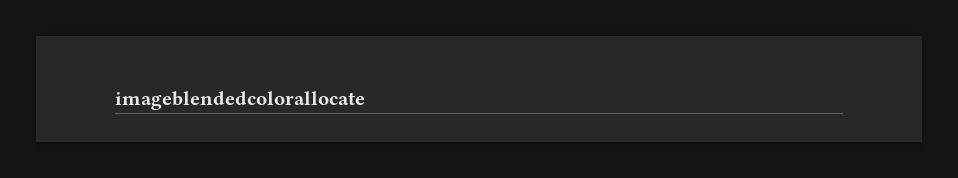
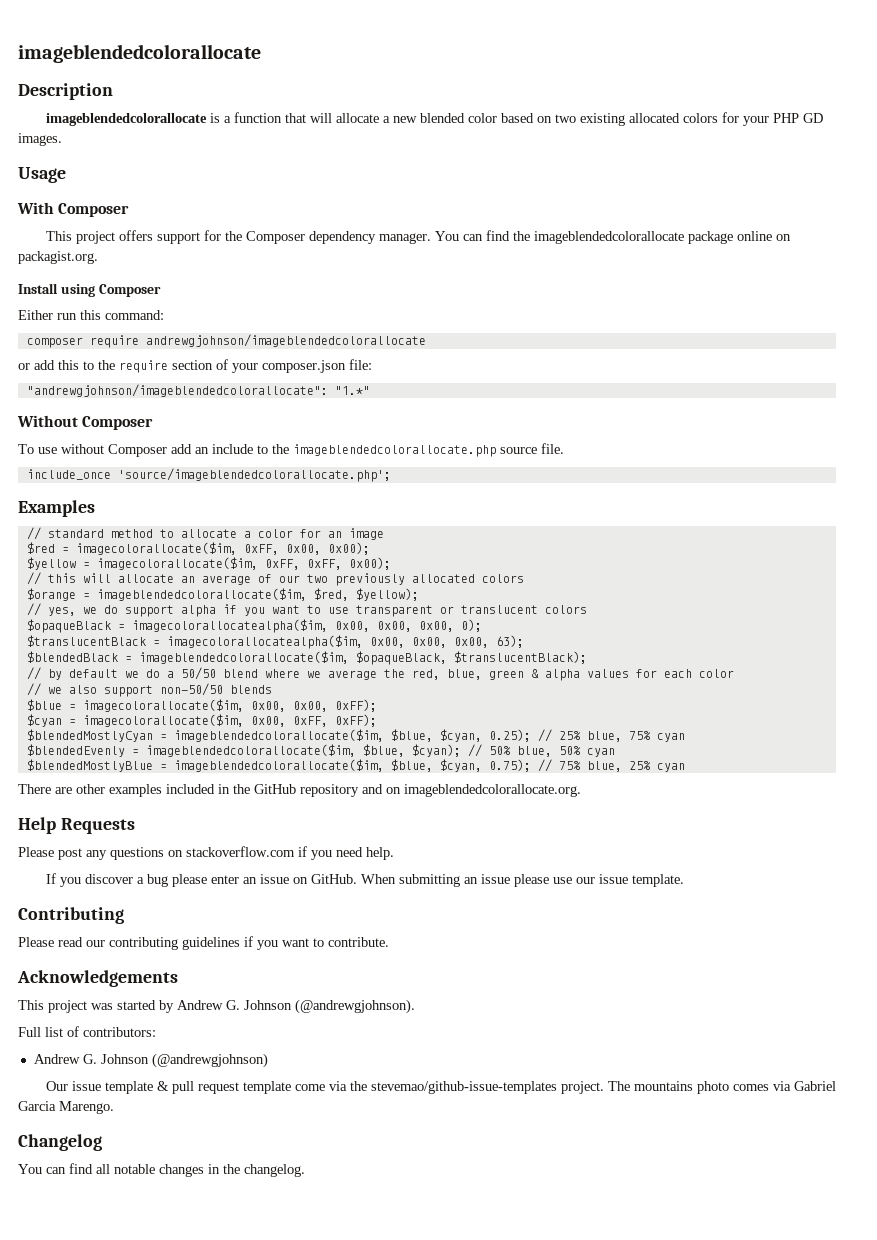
[115,91,365,110] imageblendedcolorallocate -> [18,44,261,63] [18,83,113,100] [45,112,823,126] [18,133,62,146] [18,167,66,183] [17,202,130,217] [45,230,791,244] [18,251,98,264] [18,283,161,297] [18,310,164,320] [26,334,426,348] [18,359,372,373] [26,384,370,397] [17,415,154,430] [18,443,564,457] [26,468,391,482] [18,500,95,517] [26,527,384,540] [26,542,370,555] [26,557,391,570] [26,572,524,586] [26,588,419,601] [26,603,587,617] [26,619,482,633] [26,635,524,649] [26,651,587,665] [26,667,734,681] [26,683,272,697] [26,699,377,712] [26,714,377,727] [26,729,685,742] [26,744,615,757] [26,759,685,772] [18,784,581,797] [18,817,135,834] [18,846,394,860] [45,873,684,887] [18,907,124,924] [18,936,389,950] [17,970,178,987] [18,999,415,1014] [18,1026,156,1037] [33,1053,268,1068] [45,1081,836,1094] [18,1101,114,1114] [18,1134,102,1151] [18,1163,305,1177] imageblendedcolorallocate // Description // imageblendedcolorallocate is a function that will allocate a new blended color based on two existing allocated colors for your PHP GD images. // Usage // With Composer // This project offers support for the Composer dependency manager. You can find the imageblendedcolorallocate package online on packagist.org. // Install using Composer // Either run this command: // composer require andrewgjohnson/imageblendedcolorallocate // or add this to the require section of your composer.json file: // "andrewgjohnson/imageblendedcolorallocate": "1.*" // Without Composer // To use without Composer add an include to the imageblendedcolorallocate.php source file. // include_once 'source/imageblendedcolorallocate.php'; // Examples // // standard method to allocate a color for an image // $red = imagecolorallocate($im, 0xFF, 0x00, 0x00); // $yellow = imagecolorallocate($im, 0xFF, 0xFF, 0x00); // // this will allocate an average of our two previously allocated colors // $orange = imageblendedcolorallocate($im, $red, $yellow); // // yes, we do support alpha if you want to use transparent or translucent colors // $opaqueBlack = imagecolorallocatealpha($im, 0x00, 0x00, 0x00, 0); // $translucentBlack = imagecolorallocatealpha($im, 0x00, 0x00, 0x00, 63); // $blendedBlack = imageblendedcolorallocate($im, $opaqueBlack, $translucentBlack); // // by default we do a 50/50 blend where we average the red, blue, green & alpha values for each color // // we also support non-50/50 blends // $blue = imagecolorallocate($im, 0x00, 0x00, 0xFF); // $cyan = imagecolorallocate($im, 0x00, 0xFF, 0xFF); // $blendedMostlyCyan = imageblendedcolorallocate($im, $blue, $cyan, 0.25); // 25% blue, 75% cyan // $blendedEvenly = imageblendedcolorallocate($im, $blue, $cyan); // 50% blue, 50% cyan // $blendedMostlyBlue = imageblendedcolorallocate($im, $blue, $cyan, 0.75); // 75% blue, 25% cyan // There are other examples included in the GitHub repository and on imageblendedcolorallocate.org. // Help Requests // Please post any questions on stackoverflow.com if you need help. // If you discover a bug please enter an issue on GitHub. When submitting an issue please use our issue template. // Contributing // Please read our contributing guidelines if you want to contribute. // Acknowledgements // This project was started by Andrew G. Johnson (@andrewgjohnson). // Full list of contributors: // Andrew G. Johnson (@andrewgjohnson) // Our issue template & pull request template come via the stevemao/github-issue-templates project. The mountains photo comes via Gabriel Garcia Marengo. // Changelog // You can find all notable changes in the changelog.

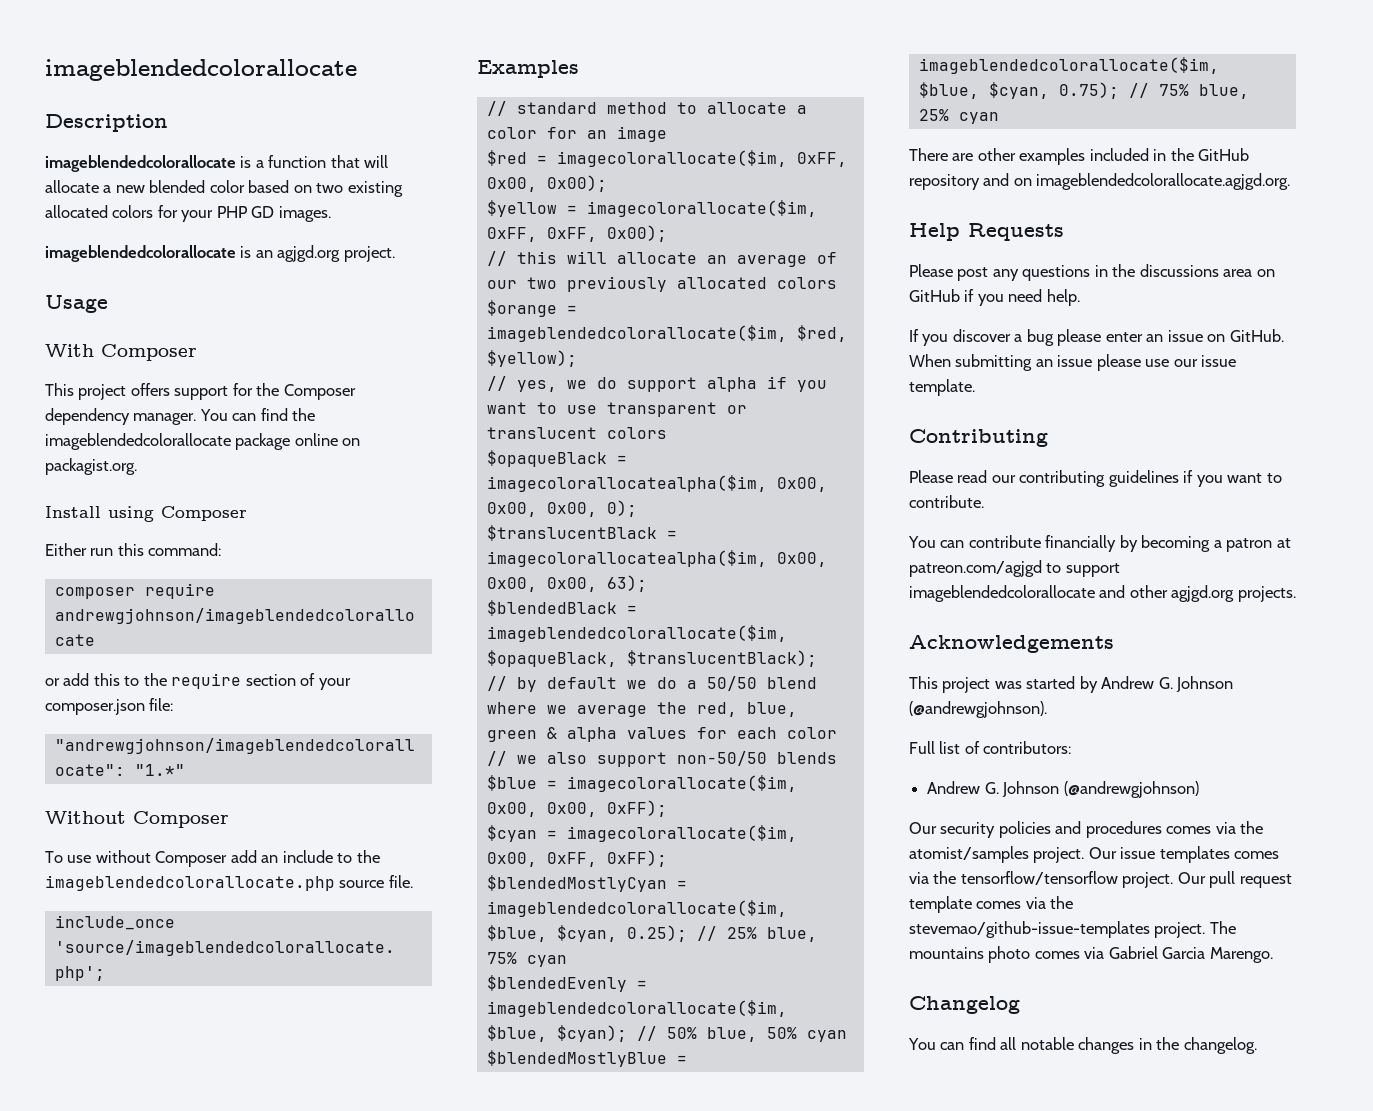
(62, 139) none -> [45,245,395,262] // imageblendedcolorallocate is an agjgd.org project.
[404,784,581,797] imageblendedcolorallocate.org. -> [1036,173,1291,190] imageblendedcolorallocate.agjgd.org.
[168,846,295,857] on stackoverflow.com -> [1094,264,1275,277] [909,289,960,302] in the discussions area on GitHub
(389, 942) none -> [908,535,1291,552] [909,560,1120,577] [909,585,1296,602] // You can contribute financially by becoming a patron at patreon.com/agjgd to support imageblendedcolorallocate and other agjgd.org projects.
[71,1081,169,1094] issue template & -> [940,821,1264,838] [909,846,1280,863] [909,871,1206,888] security policies and procedures comes via the atomist/samples project. Our issue templates comes via the tensorflow/tensorflow project. Our
[294,1084,325,1091] come -> [976,901,1022,909] comes

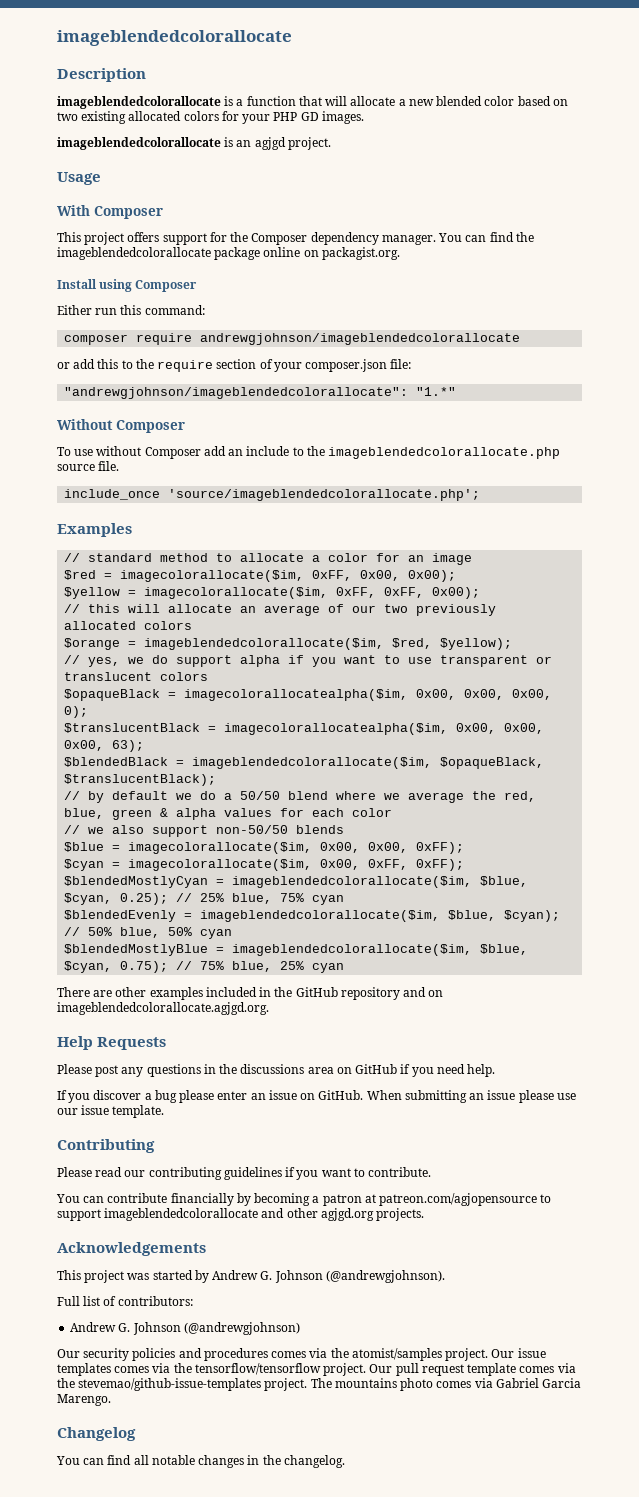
[277,245,341,262] agjgd.org -> [254,137,286,150] agjgd
[909,560,1042,577] patreon.com/agjgd -> [379,1193,538,1206] patreon.com/agjopensource

